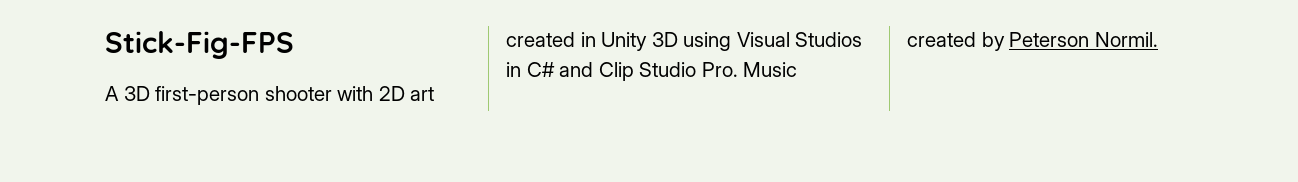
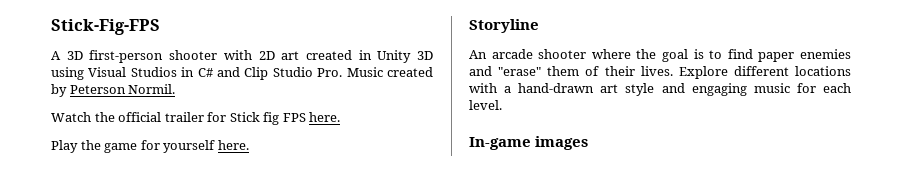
(1158, 39) none -> [51,112,341,125] [51,140,249,153] [469,19,539,33] [469,49,851,62] [469,66,851,79] [469,83,851,96] [469,100,502,110] [469,136,589,150] // Watch the official trailer for Stick fig FPS here. // Play the game for yourself here. // Storyline // An arcade shooter where the goal is to find paper enemies and "erase" them of their lives. Explore different locations with a hand-drawn art style and engaging music for each level. // In-game images

